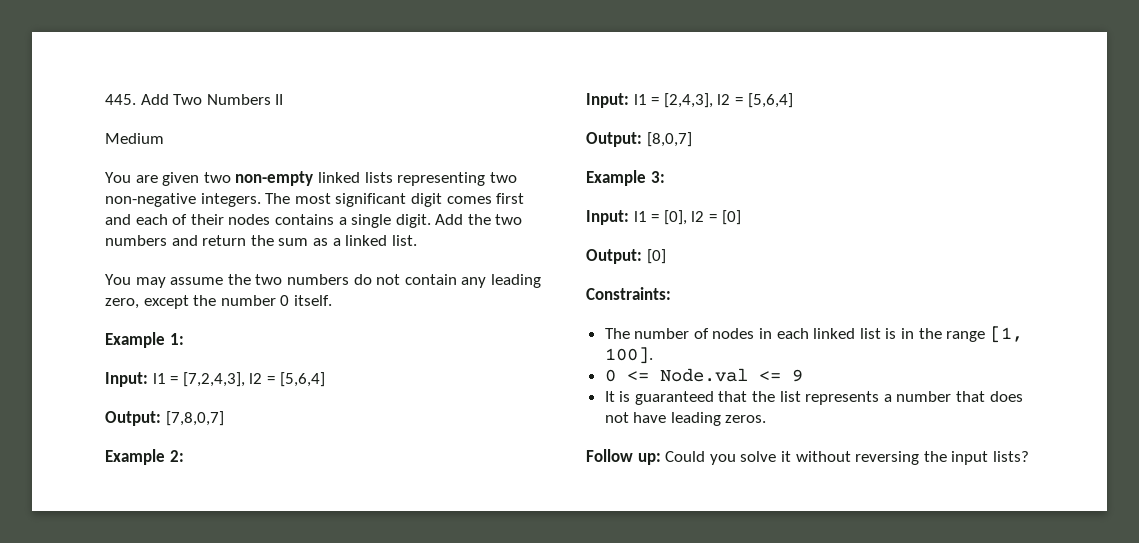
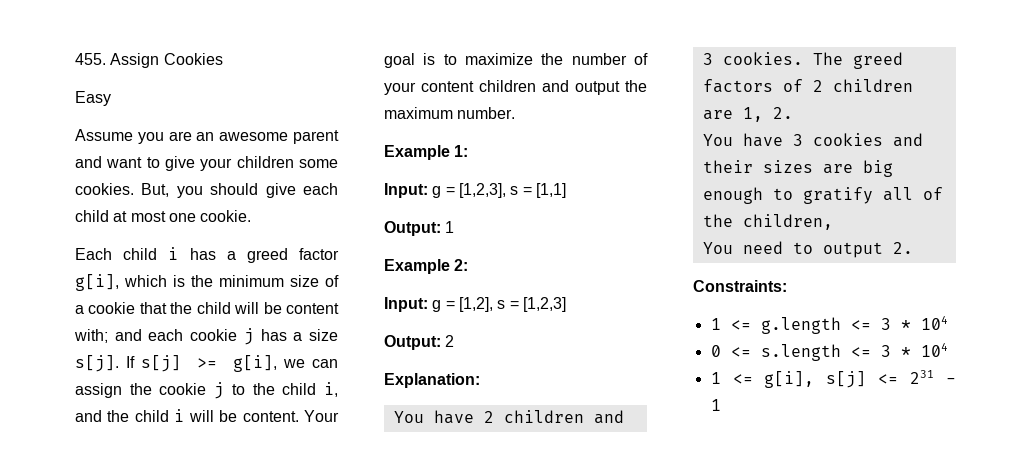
[105,94,284,105] [105,133,164,144] [105,171,517,186] [105,193,525,207] [105,214,523,228] [105,235,417,246] [105,274,541,288] [105,295,332,309] [105,332,184,348] [105,372,325,387] [105,411,224,426] 445. Add Two Numbers II // Medium // You are given two non-empty linked lists representing two non-negative integers. The most significant digit comes first and each of their nodes contains a single digit. Add the two numbers and return the sum as a linked list. // You may assume the two numbers do not contain any leading zero, except the number 0 itself. // Example 1: // Input: l1 = [7,2,4,3], l2 = [5,6,4] // Output: [7,8,0,7] -> [75,53,223,68] [75,91,111,106] [75,129,339,144] [75,156,338,171] [75,183,338,198] [75,210,252,222] [75,247,339,263] [75,274,339,291] [75,302,339,314] [74,328,338,345] [75,355,338,372] [75,382,339,399] [75,409,339,422] [384,53,648,68] [384,80,647,95] [384,107,516,119] [384,145,469,160] [384,183,566,198] [384,221,455,236] 455. Assign Cookies // Easy // Assume you are an awesome parent and want to give your children some cookies. But, you should give each child at most one cookie. // Each child i has a greed factor g[i], which is the minimum size of a cookie that the child will be content with; and each cookie j has a size s[j]. If s[j] >= g[i], we can assign the cookie j to the child i, and the child i will be content. Your goal is to maximize the number of your content children and output the maximum number. // Example 1: // Input: g = [1,2,3], s = [1,1] // Output: 1
[633,93,793,108] [586,132,692,147] [586,170,665,186] [586,210,741,225] [586,249,666,264] [586,287,671,300] [604,326,1023,343] [604,347,653,364] [604,368,803,382] [604,391,1023,405] [604,412,767,426] [586,449,1029,465] l1 = [2,4,3], l2 = [5,6,4] // Output: [8,0,7] // Example 3: // Input: l1 = [0], l2 = [0] // Output: [0] // Constraints: // The number of nodes in each linked list is in the range [1, 100]. // 0 <= Node.val <= 9 // It is guaranteed that the list represents a number that does not have leading zeros. // Follow up: Could you solve it without reversing the input lists? -> [432,297,566,312] [384,335,455,350] [384,373,480,388] [393,410,624,424] [702,52,903,69] [702,79,913,93] [702,107,793,122] [702,133,923,147] [702,160,893,177] [702,187,943,204] [702,214,833,230] [702,241,913,258] [693,280,787,292] [710,315,948,334] [710,342,948,361] [710,370,956,388] [710,399,721,411] g = [1,2], s = [1,2,3] // Output: 2 // Explanation: // You have 2 children and 3 cookies. The greed factors of 2 children are 1, 2. // You have 3 cookies and their sizes are big enough to gratify all of the children, // You need to output 2. // Constraints: // 1 <= g.length <= 3 * 104 // 0 <= s.length <= 3 * 104 // 1 <= g[i], s[j] <= 231 - 1

